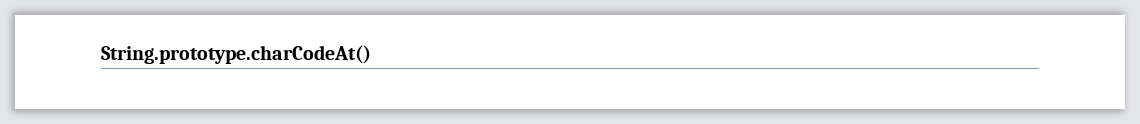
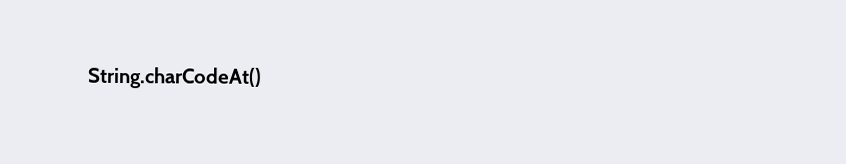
[101,45,371,64] String.prototype.charCodeAt() -> [87,66,262,89] String.charCodeAt()

